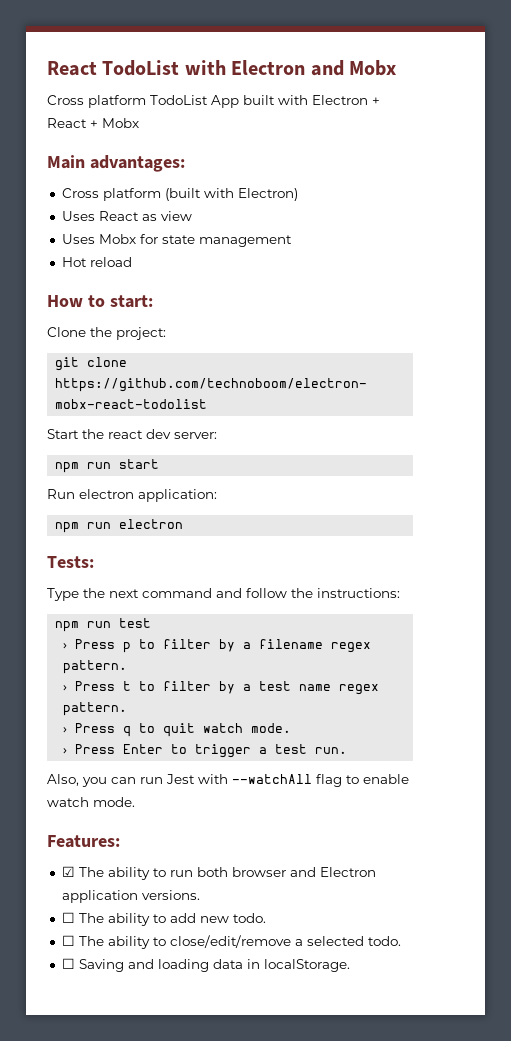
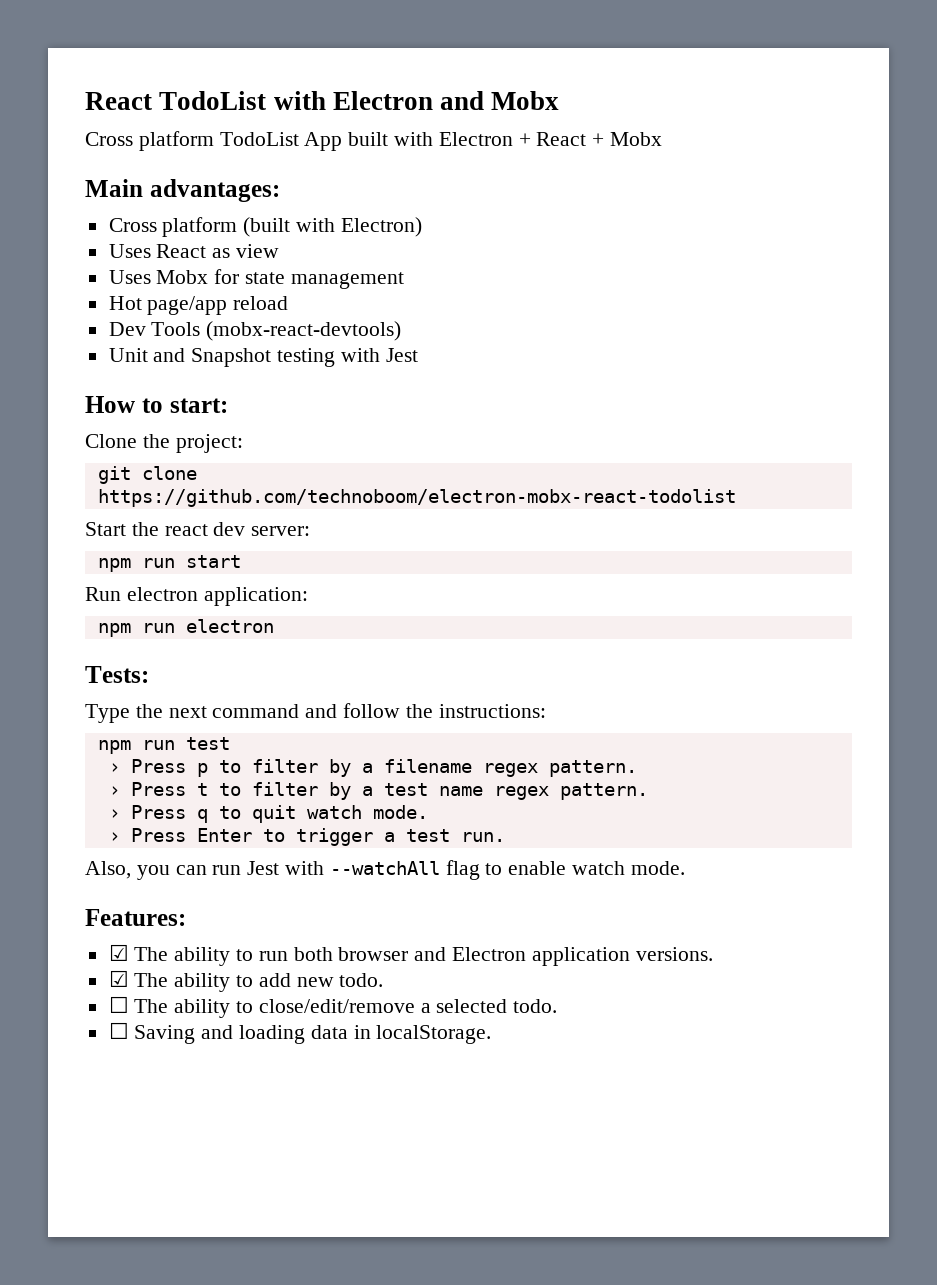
(87, 262) none -> [147,296,228,315] page/app
(132, 262) none -> [108,321,402,341] [108,348,418,367] // Dev Tools (mobx-react-devtools) // Unit and Snapshot testing with Jest
[61,912,75,923] ☐ -> [108,970,129,987] ☑

